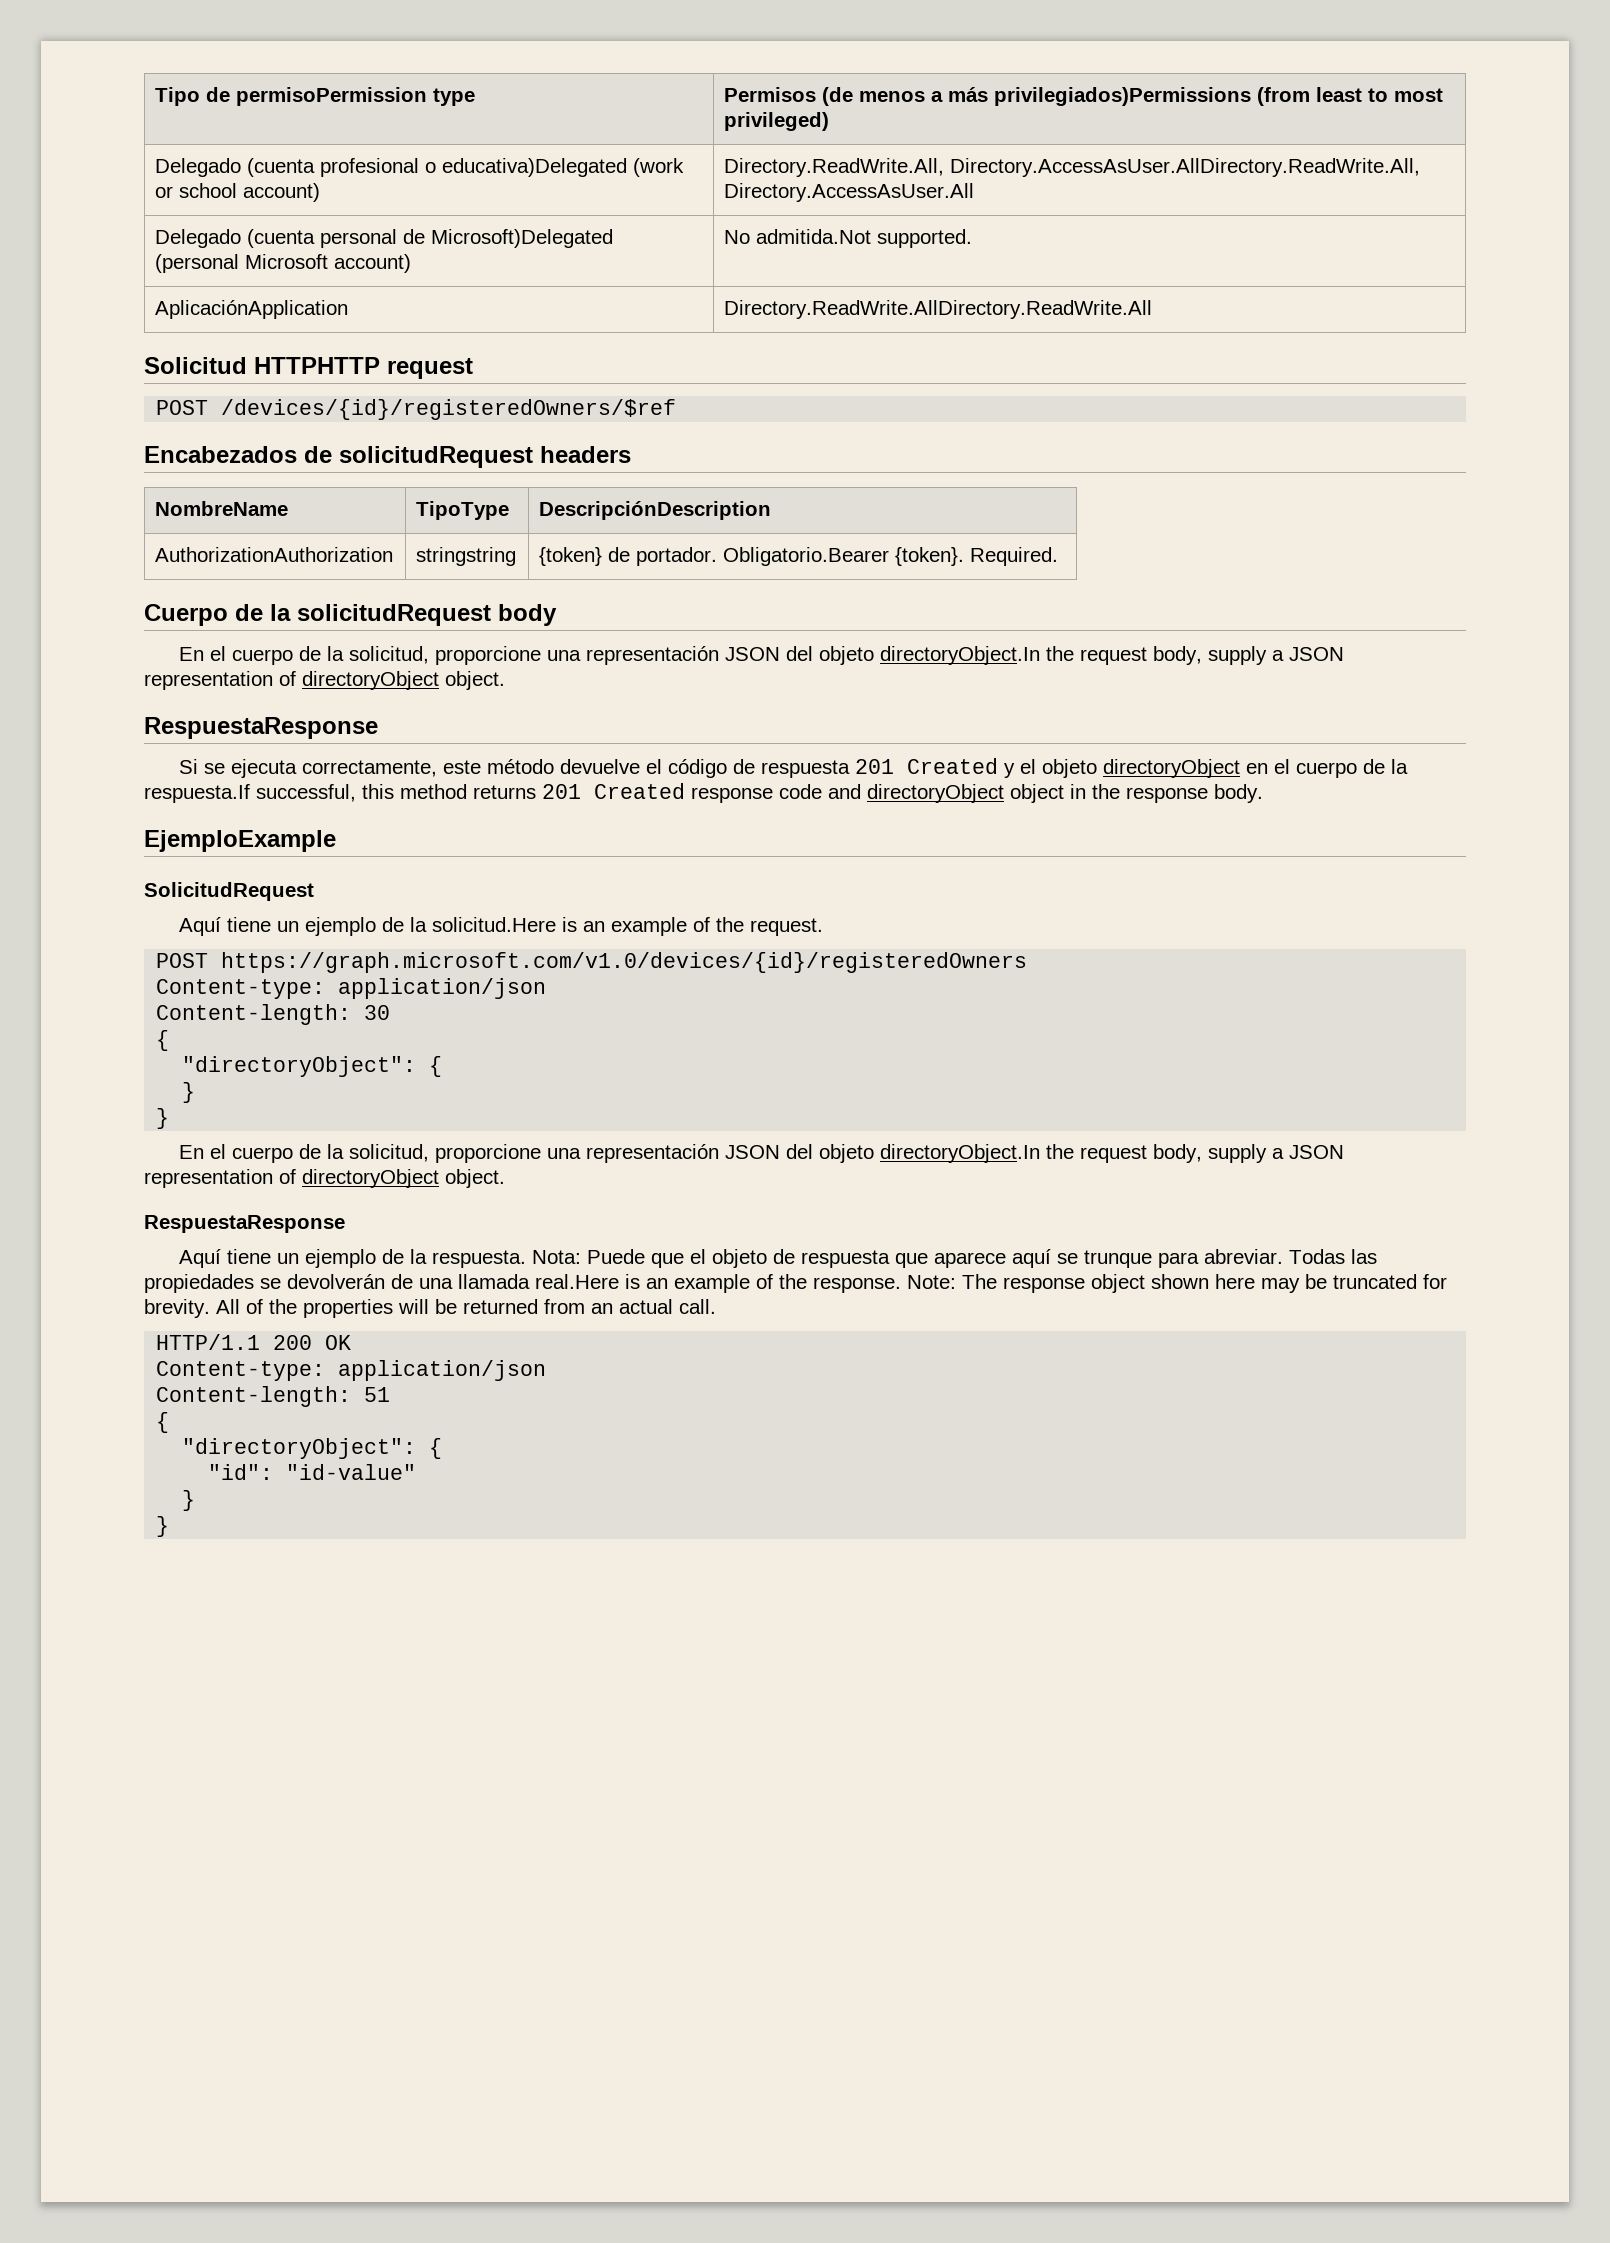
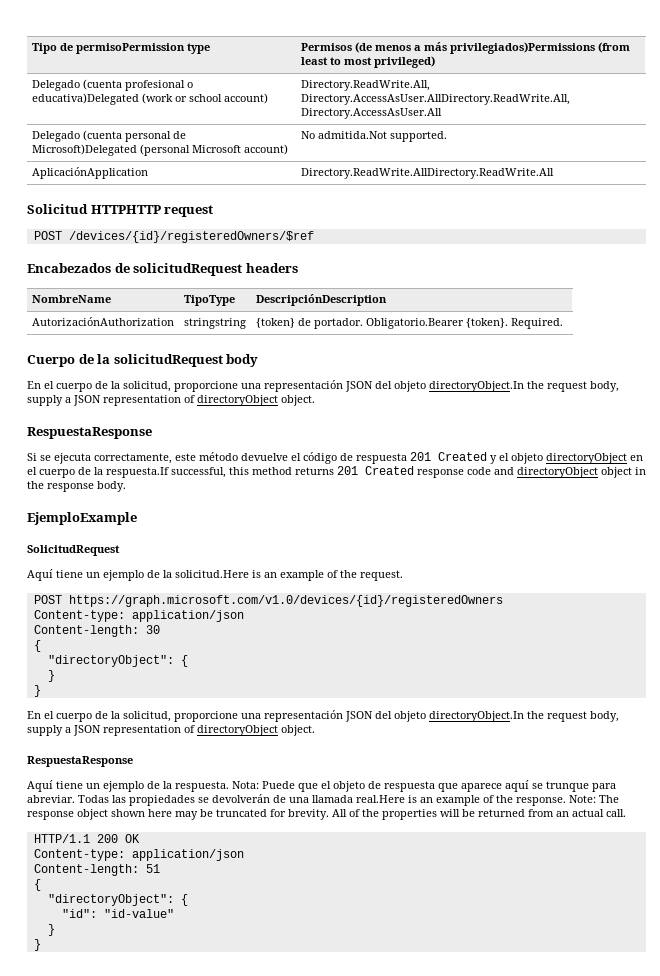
[155,547,394,562] AuthorizationAuthorization -> [31,317,174,326] AutorizaciónAuthorization

